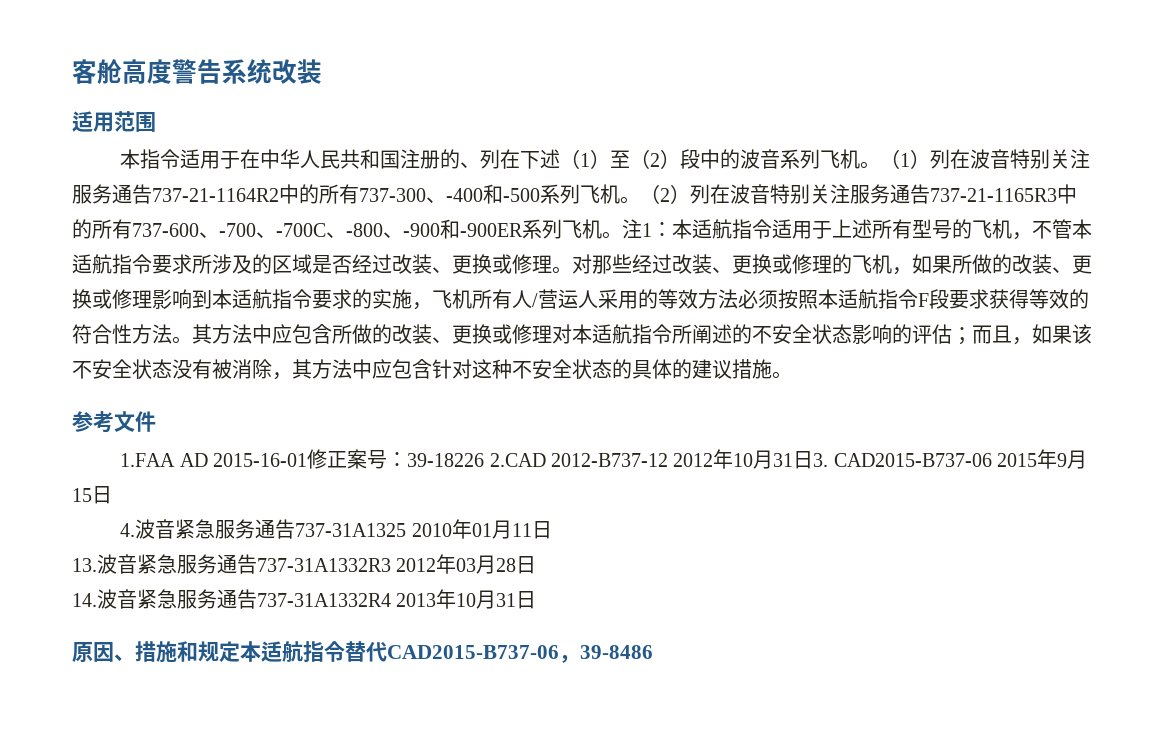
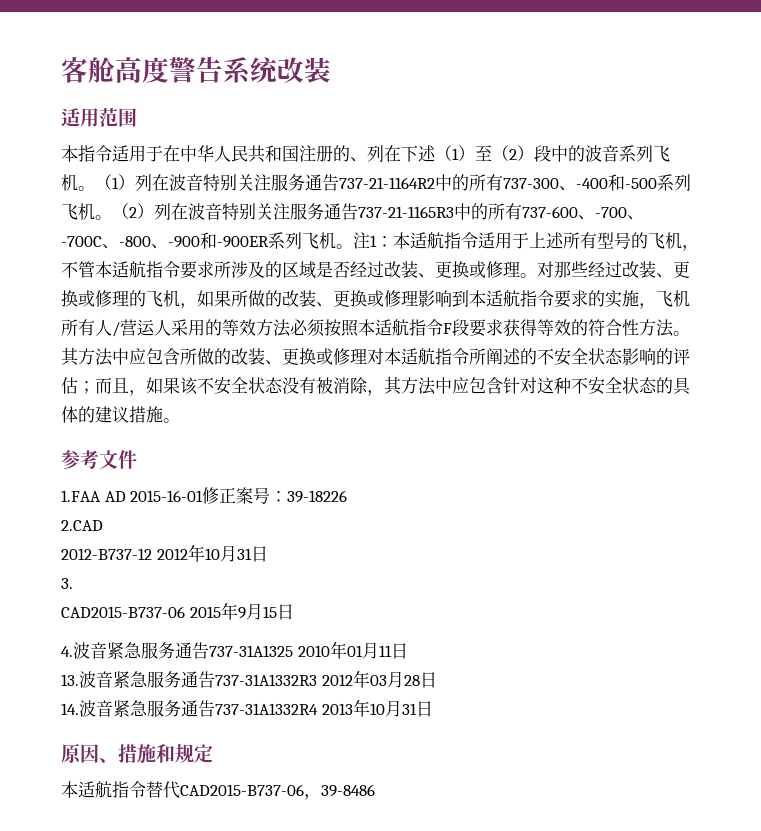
(485, 460) none -> (348, 496) //
(546, 460) none -> (103, 525) //
(814, 460) none -> (268, 554) //
(829, 460) none -> (73, 583) //
(240, 651) none -> (213, 753) //

